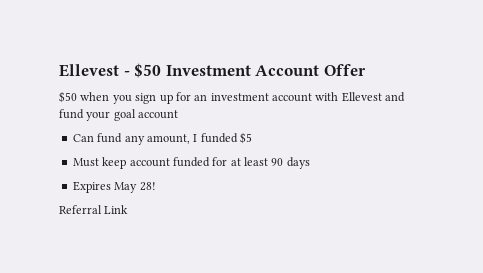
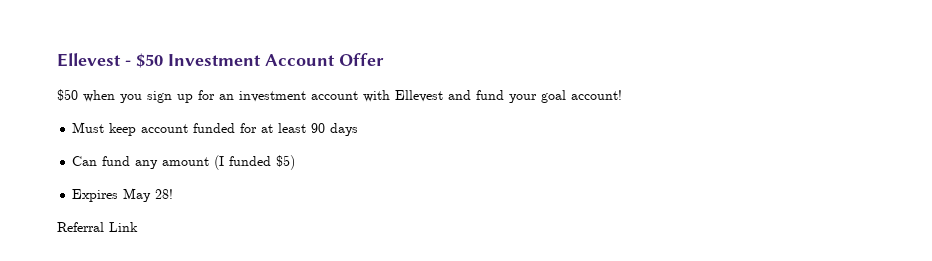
[138,110,179,119] [72,132,252,145] account // Can fund any amount, I funded $5 -> [571,90,622,100] account!
(310, 163) none -> [72,155,296,170] // Can fund any amount (I funded $5)

